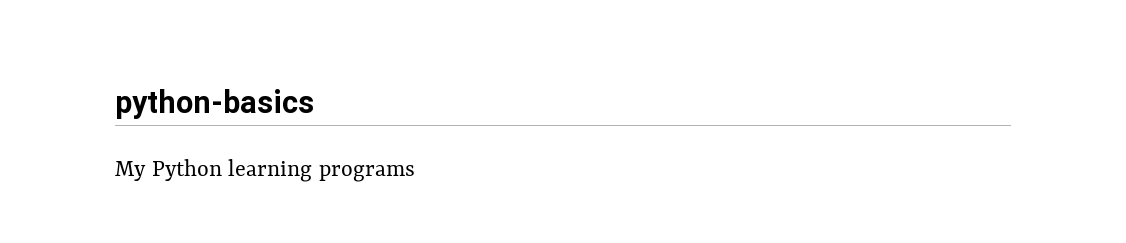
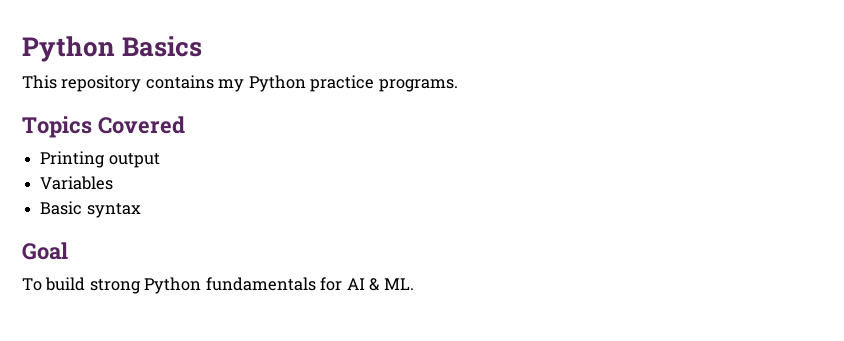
[115,89,314,119] [115,159,415,182] python-basics // My Python learning programs -> [22,36,203,62] [22,75,458,92] [22,116,185,138] [40,151,160,168] [40,176,114,190] [40,201,141,218] [22,242,68,260] [22,277,414,294] Python Basics // This repository contains my Python practice programs. // Topics Covered // Printing output // Variables // Basic syntax // Goal // To build strong Python fundamentals for AI & ML.

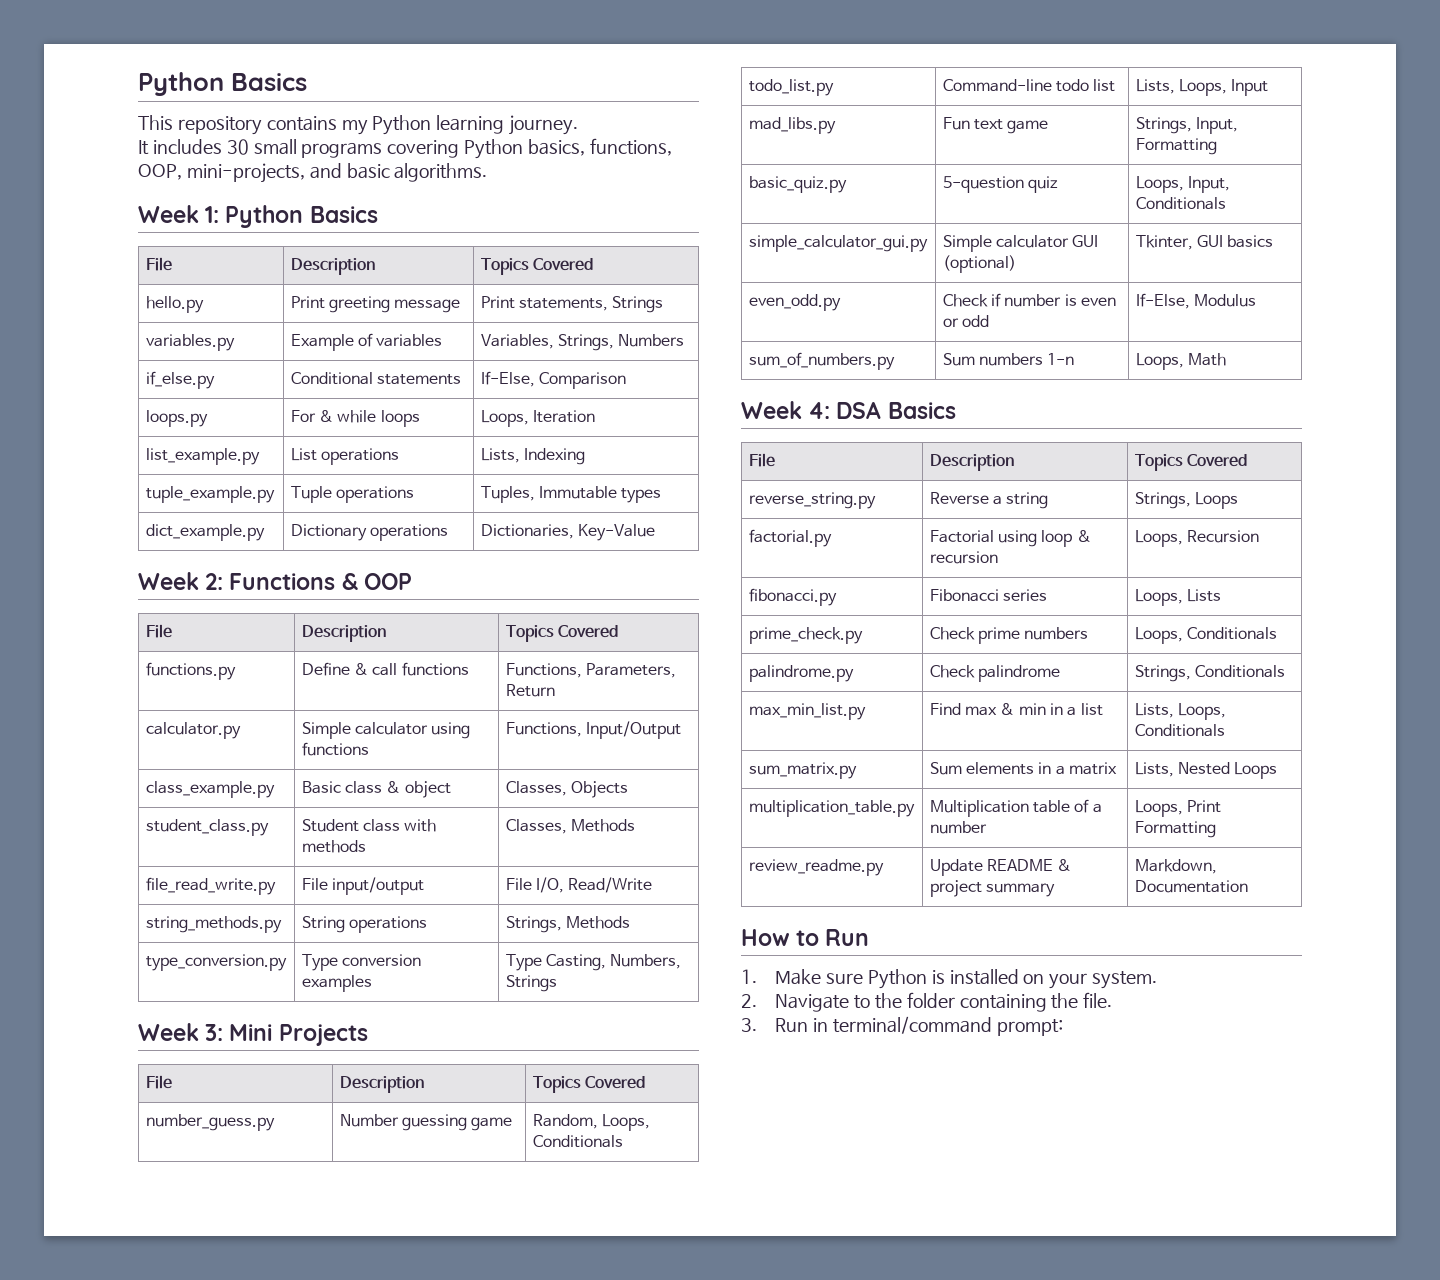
[310,75,458,92] [22,116,185,138] [40,151,160,168] [40,176,114,190] [40,201,141,218] [22,242,68,260] [22,277,414,294] practice programs. // Topics Covered // Printing output // Variables // Basic syntax // Goal // To build strong Python fundamentals for AI & ML. -> [436,115,579,135] [138,138,672,159] [138,163,488,183] [138,205,378,228] [145,257,172,271] [290,258,375,275] [480,258,593,275] [145,296,204,313] [290,296,461,313] [480,296,664,313] [145,334,235,351] [290,333,443,351] [480,334,685,351] [145,371,215,389] [290,372,461,385] [480,371,626,389] [145,410,208,427] [290,410,420,427] [480,410,595,427] [145,448,260,465] [290,448,399,465] [480,448,585,465] [145,486,275,503] [290,486,414,503] [480,486,662,503] [145,524,265,541] [290,524,448,541] [480,524,655,541] [138,572,412,590] [145,624,172,638] [301,625,386,642] [505,625,618,642] [145,662,236,680] [301,662,469,676] [505,663,676,678] [505,684,555,697] [145,722,241,739] [301,722,471,739] [301,742,369,756] [505,721,681,739] [145,781,275,798] [301,781,451,798] [505,781,628,798] [145,819,269,836] [301,819,437,832] [301,840,366,853] [505,819,635,834] [145,877,276,895] [301,877,424,895] [505,877,653,893] [145,916,282,933] [301,916,427,933] [505,916,630,933] [145,954,287,971] [301,954,421,971] [301,975,372,992] [505,954,682,971] [505,975,557,992] [138,1023,368,1046] [145,1075,172,1089] [339,1076,424,1093] [532,1076,645,1093] [145,1114,275,1131] [339,1114,513,1131] [532,1114,650,1131] [532,1135,623,1148] [748,79,834,96] [942,79,1116,92] [1135,79,1269,96] [748,117,836,134] [942,117,1049,134] [1135,117,1238,134] [1135,138,1217,155] [748,176,847,193] [942,176,1058,193] [1135,176,1230,193] [1135,197,1226,210] [748,235,928,252] [942,235,1099,252] [942,255,1016,273] [1135,235,1274,250] [748,294,841,311] [942,293,1116,307] [942,315,989,327] [1135,293,1256,309] [748,352,895,370] [942,353,1075,366] [1135,353,1226,370] [741,401,956,419] [748,453,775,467] [929,454,1014,471] [1134,454,1247,471] [748,492,876,509] [929,492,1049,509] [1134,492,1238,509] [748,529,832,547] [929,530,1091,547] [929,551,998,564] [1134,530,1259,547] [748,588,837,606] [929,589,1047,602] [1134,589,1221,606] [748,627,863,644] [929,627,1089,644] [1134,627,1277,644] [748,665,854,682] [929,665,1060,682] [1134,665,1285,682] [748,703,866,720] [929,703,1103,716] [1134,703,1226,720] [1134,724,1225,737] [748,762,857,779] [929,762,1117,775] [1134,762,1278,779] [748,800,915,817] [929,799,1102,817] [929,821,987,834] [1134,800,1221,817] [1134,821,1216,838] [748,859,884,876] [929,859,1072,876] [929,880,1055,897] [1134,859,1217,874] [1134,880,1248,893] [741,929,870,946] [741,969,1158,989] [741,992,1113,1012] [741,1016,1063,1036] learning journey. // It includes 30 small programs covering Python basics, functions, OOP, mini-projects, and basic algorithms. // Week 1: Python Basics // File | Description | Topics Covered // hello.py | Print greeting message | Print statements, Strings // variables.py | Example of variables | Variables, Strings, Numbers // if_else.py | Conditional statements | If-Else, Comparison // loops.py | For & while loops | Loops, Iteration // list_example.py | List operations | Lists, Indexing // tuple_example.py | Tuple operations | Tuples, Immutable types // dict_example.py | Dictionary operations | Dictionaries, Key-Value // Week 2: Functions & OOP // File | Description | Topics Covered // functions.py | Define & call functions | Functions, Parameters, Return // calculator.py | Simple calculator using functions | Functions, Input/Output // class_example.py | Basic class & object | Classes, Objects // student_class.py | Student class with methods | Classes, Methods // file_read_write.py | File input/output | File I/O, Read/Write // string_methods.py | String operations | Strings, Methods // type_conversion.py | Type conversion examples | Type Casting, Numbers, Strings // Week 3: Mini Projects // File | Description | Topics Covered // number_guess.py | Number guessing game | Random, Loops, Conditionals // todo_list.py | Command-line todo list | Lists, Loops, Input // mad_libs.py | Fun text game | Strings, Input, Formatting // basic_quiz.py | 5-question quiz | Loops, Input, Conditionals // simple_calculator_gui.py | Simple calculator GUI (optional) | Tkinter, GUI basics // even_odd.py | Check if number is even or odd | If-Else, Modulus // sum_of_numbers.py | Sum numbers 1-n | Loops, Math // Week 4: DSA Basics // File | Description | Topics Covered // reverse_string.py | Reverse a string | Strings, Loops // factorial.py | Factorial using loop & recursion | Loops, Recursion // fibonacci.py | Fibonacci series | Loops, Lists // prime_check.py | Check prime numbers | Loops, Conditionals // palindrome.py | Check palindrome | Strings, Conditionals // max_min_list.py | Find max & min in a list | Lists, Loops, Conditionals // sum_matrix.py | Sum elements in a matrix | Lists, Nested Loops // multiplication_table.py | Multiplication table of a number | Loops, Print Formatting // review_readme.py | Update README & project summary | Markdown, Documentation // How to Run // 1. Make sure Python is installed on your system. // 2. Navigate to the folder containing the file. // 3. Run in terminal/command prompt:

